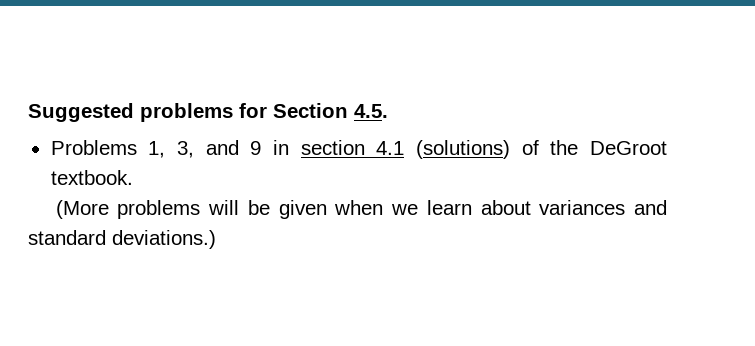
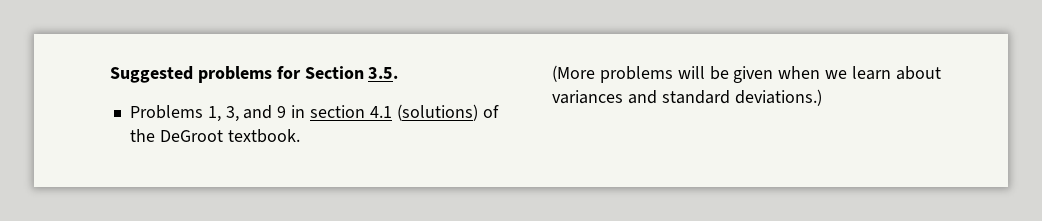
[354,104,388,118] 4.5. -> [368,67,399,79] 3.5.

